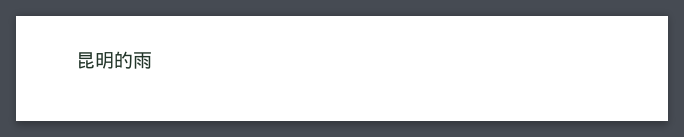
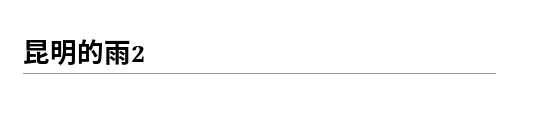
(152, 60) none -> [131,46,145,62] 2

